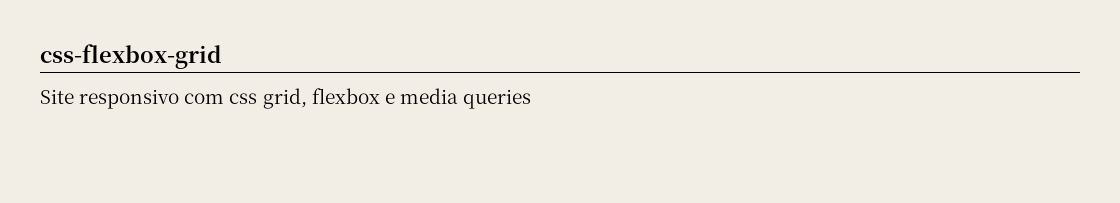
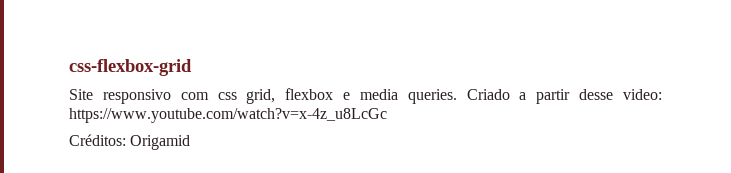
[463,89,532,109] queries -> [407,89,662,104] [69,108,387,123] [69,134,191,150] queries. Criado a partir desse video: https://www.youtube.com/watch?v=x-4z_u8LcGc // Créditos: Origamid

